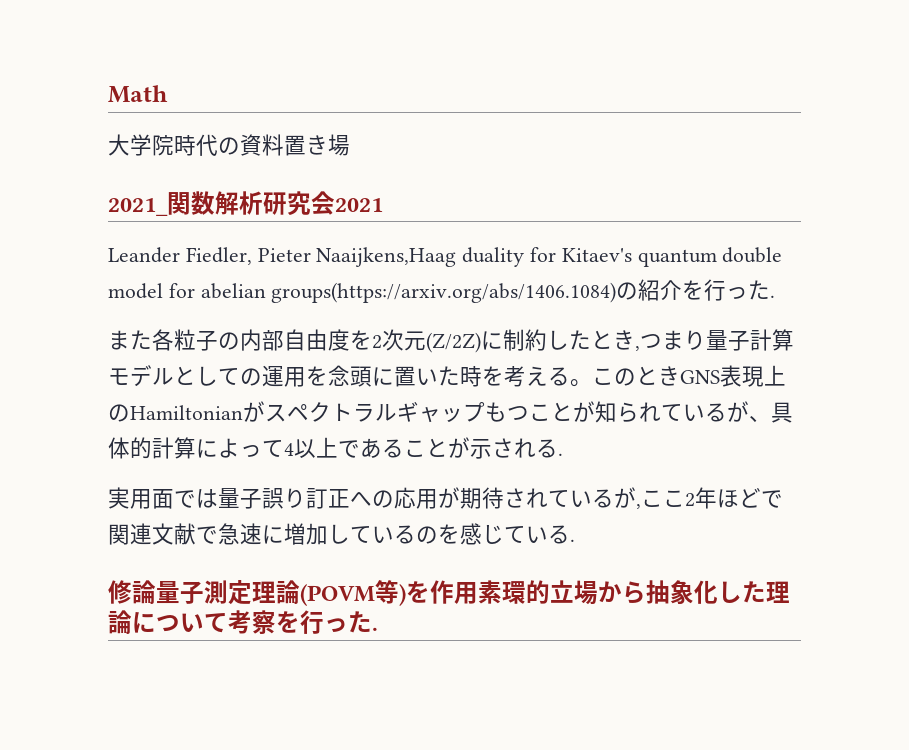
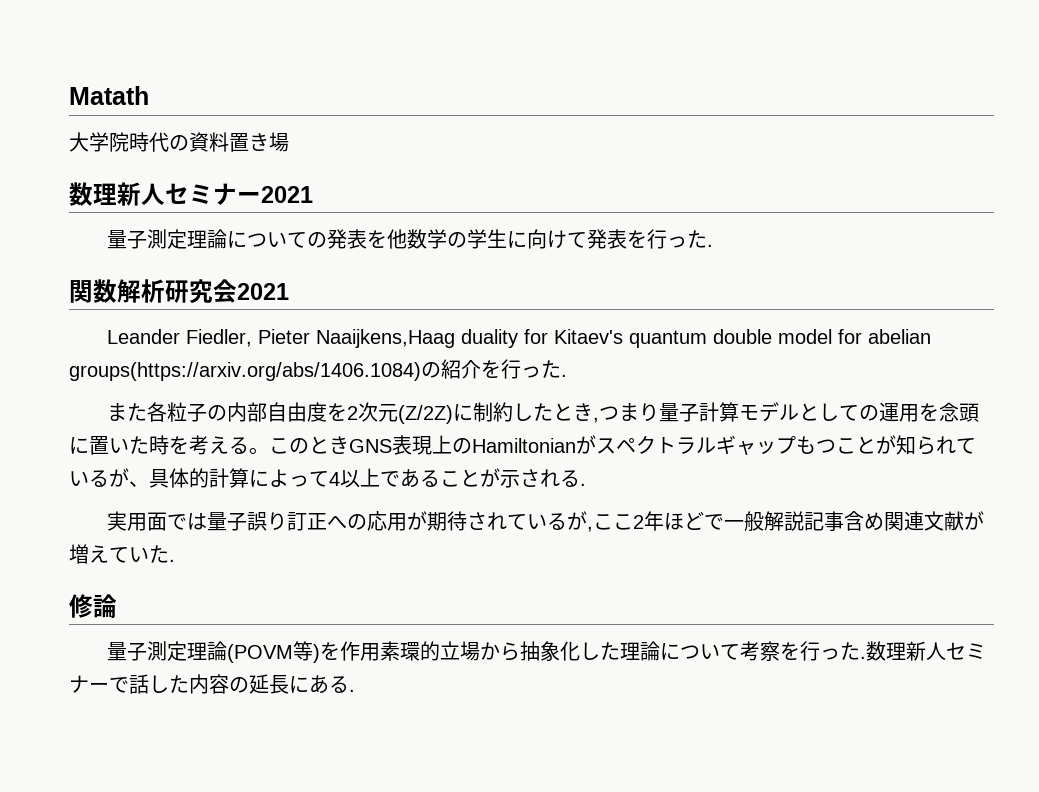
[108,85,168,103] Math -> [69,86,149,105] Matath
[108,198,168,216] 2021_ -> [69,182,313,206] [107,229,714,249] 数理新人セミナー2021 // 量子測定理論についての発表を他数学の学生に向けて発表を行った. //
[108,523,570,545] 関連文献で急速に増加しているのを感じている -> [724,511,985,531] [69,544,169,564] 一般解説記事含め関連文献が増えていた
(156, 592) none -> (117, 606) //
(378, 629) none -> [866,641,987,661] [69,674,355,694] 数理新人セミナーで話した内容の延長にある.

